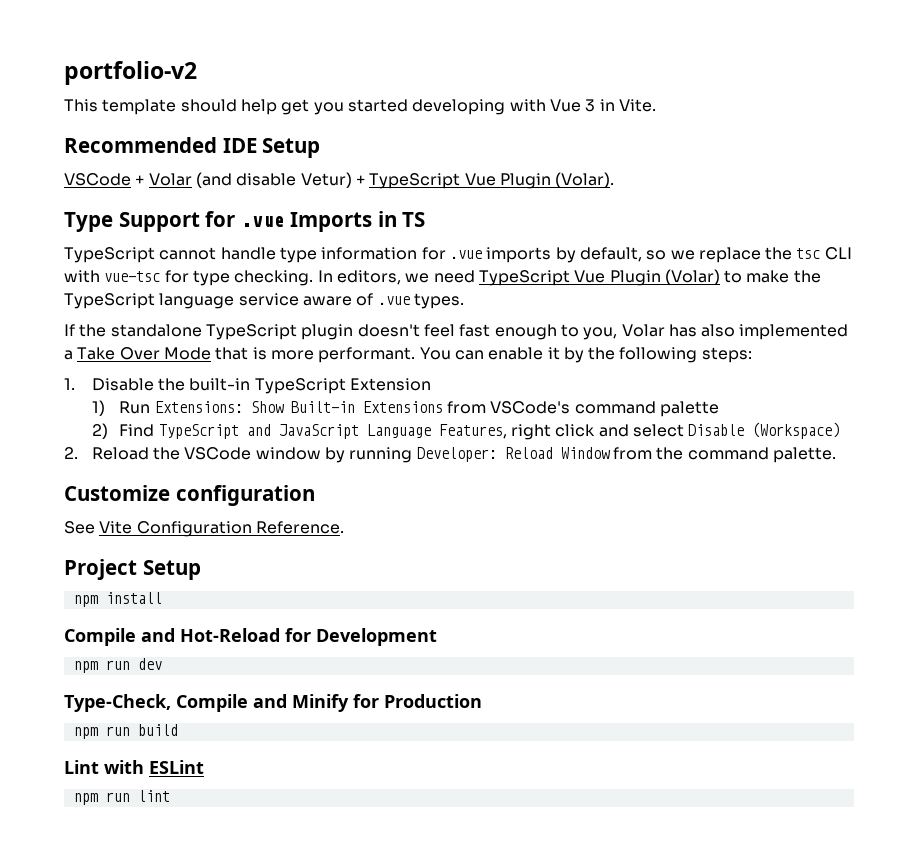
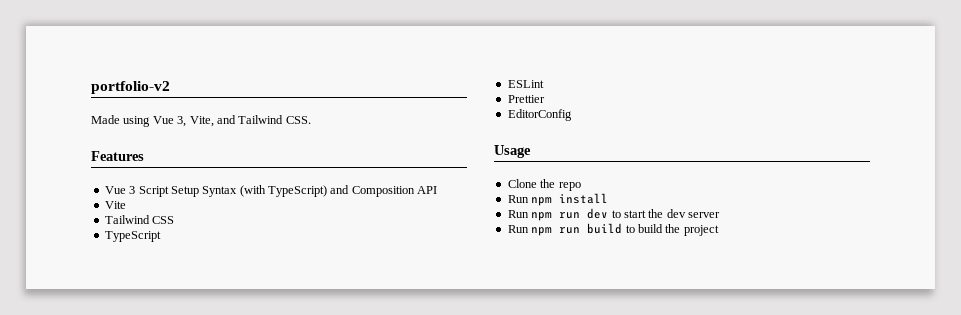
[64,99,656,115] [64,137,321,158] [64,172,615,189] [64,211,426,232] [64,247,852,263] [64,269,821,286] [64,293,464,309] [64,324,849,340] [64,347,752,363] [64,378,431,394] [91,400,719,417] [91,422,841,440] [64,447,836,463] [64,485,315,506] [64,521,344,537] [64,559,201,580] [73,592,162,607] [64,628,437,646] [73,658,162,673] [64,694,482,712] [73,724,178,739] [64,760,204,774] [73,790,170,805] This template should help get you started developing with Vue 3 in Vite. // Recommended IDE Setup // VSCode + Volar (and disable Vetur) + TypeScript Vue Plugin (Volar). // Type Support for .vue Imports in TS // TypeScript cannot handle type information for .vue imports by default, so we replace the tsc CLI with vue-tsc for type checking. In editors, we need TypeScript Vue Plugin (Volar) to make the TypeScript language service aware of .vue types. // If the standalone TypeScript plugin doesn't feel fast enough to you, Volar has also implemented a Take Over Mode that is more performant. You can enable it by the following steps: // 1. Disable the built-in TypeScript Extension // 1) Run Extensions: Show Built-in Extensions from VSCode's command palette // 2) Find TypeScript and JavaScript Language Features, right click and select Disable (Workspace) // 2. Reload the VSCode window by running Developer: Reload Window from the command palette. // Customize configuration // See Vite Configuration Reference. // Project Setup // npm install // Compile and Hot-Reload for Development // npm run dev // Type-Check, Compile and Minify for Production // npm run build // Lint with ESLint // npm run lint -> [91,115,311,127] [91,151,144,161] [104,185,438,197] [104,201,126,209] [104,215,175,224] [104,231,161,242] [507,80,544,88] [507,95,545,103] [507,109,572,121] [494,145,531,158] [507,179,581,191] [507,193,609,206] [507,208,720,221] [507,223,719,236] Made using Vue 3, Vite, and Tailwind CSS. // Features // Vue 3 Script Setup Syntax (with TypeScript) and Composition API // Vite // Tailwind CSS // TypeScript // ESLint // Prettier // EditorConfig // Usage // Clone the repo // Run npm install // Run npm run dev to start the dev server // Run npm run build to build the project

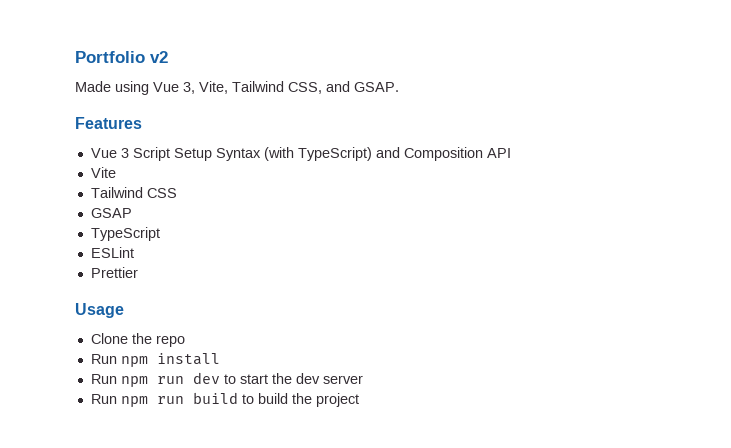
[91,81,170,94] portfolio-v2 -> [75,51,168,63] Portfolio v2
[216,115,311,124] and Tailwind CSS. -> [232,81,399,94] Tailwind CSS, and GSAP.
(175, 220) none -> [90,208,132,218] // GSAP
[507,109,572,121] // EditorConfig -> (138, 272) none

